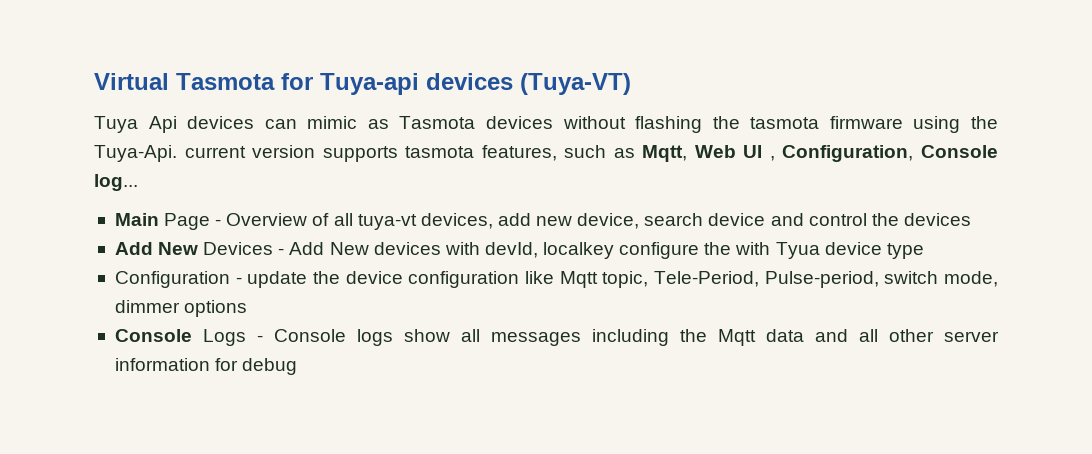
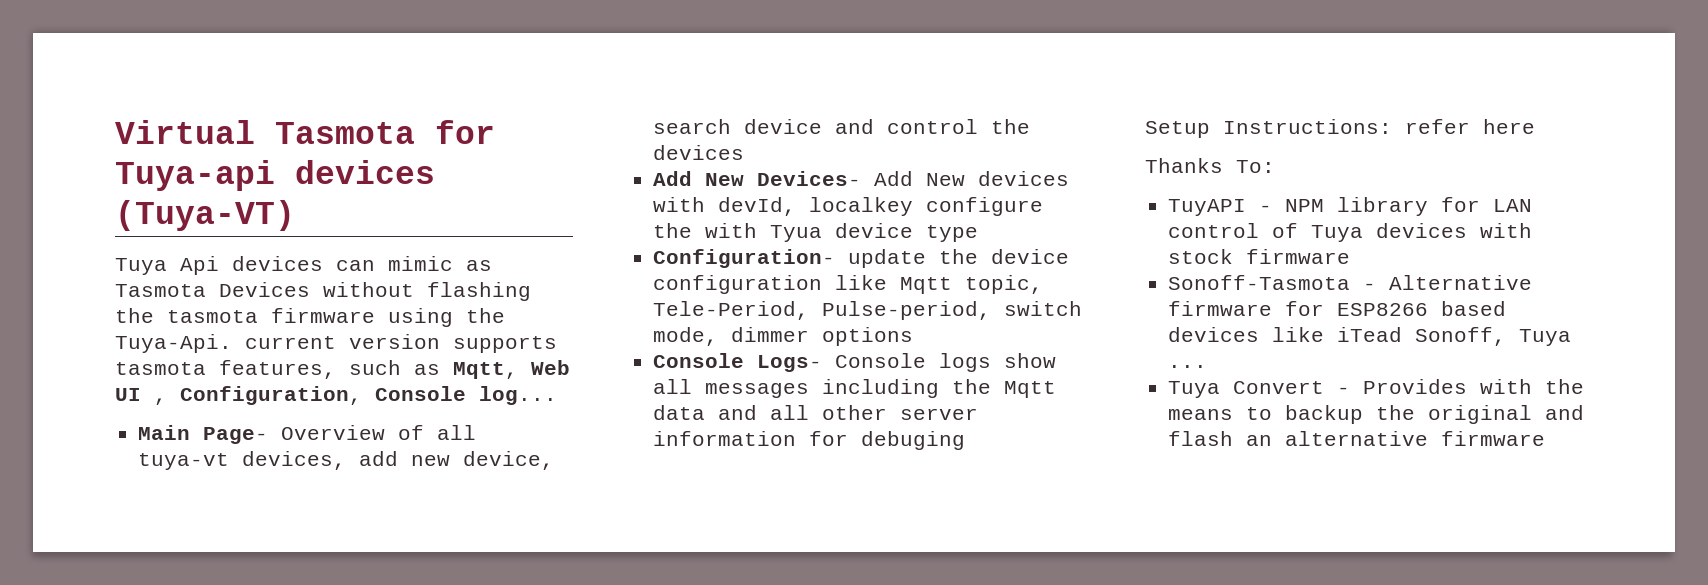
[486,116,553,129] devices -> [219,282,310,297] Devices
[164,213,222,230] Page - -> [203,427,269,444] Page-
[203,242,285,255] Devices - -> [757,171,862,186] Devices-
[114,271,242,288] Configuration - -> [653,249,836,268] Configuration-
[202,329,263,346] Logs - -> [757,355,823,372] Logs-
[242,358,298,375] debug -> [861,431,966,450] [1145,119,1535,138] [1145,158,1275,173] [1168,197,1533,216] [1168,223,1533,242] [1168,249,1351,264] [1168,275,1533,290] [1168,301,1507,316] [1168,327,1572,346] [1168,365,1208,368] [1168,379,1585,398] [1168,405,1585,424] [1168,431,1546,446] debuging // Setup Instructions: refer here // Thanks To: // TuyAPI - NPM library for LAN control of Tuya devices with stock firmware // Sonoff-Tasmota - Alternative firmware for ESP8266 based devices like iTead Sonoff, Tuya ... // Tuya Convert - Provides with the means to backup the original and flash an alternative firmware

